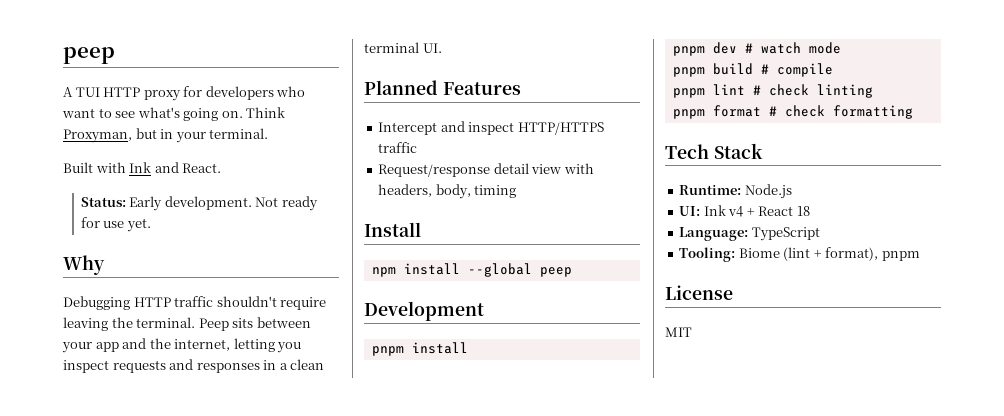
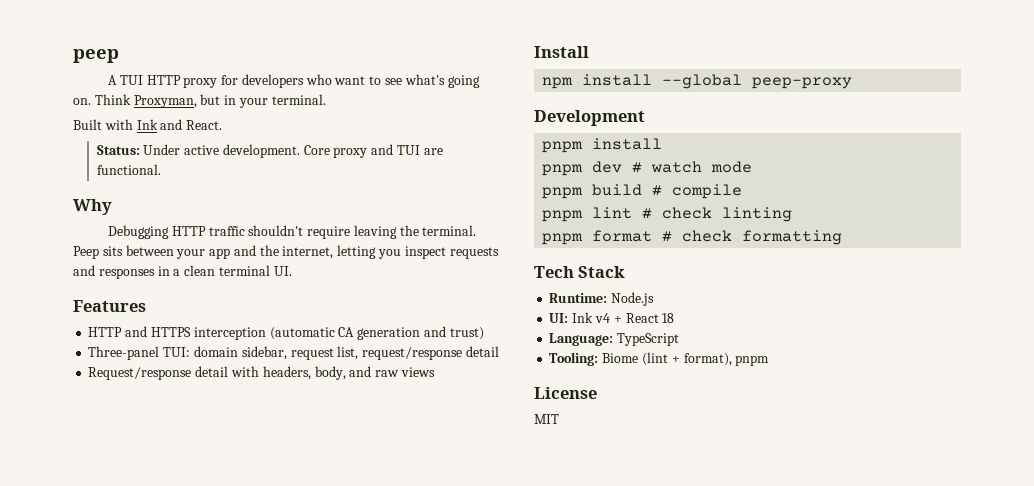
[129,196,318,211] [80,217,151,232] Early development. Not ready for use yet. -> [143,144,443,158] [96,164,161,175] Under active development. Core proxy and TUI are functional.
[364,80,438,95] Planned -> (292, 271) none
[378,121,604,135] [378,142,418,153] Intercept and inspect HTTP/HTTPS traffic -> [88,326,484,340] [88,346,499,360] HTTP and HTTPS interception (automatic CA generation and trust) // Three-panel TUI: domain sidebar, request list, request/response detail
[531,164,562,174] view -> (229, 371) none
[474,185,517,198] timing -> [349,366,435,377] and raw views
[539,267,572,277] peep -> [752,77,853,89] peep-proxy

